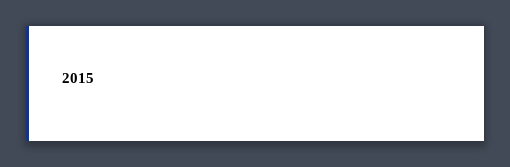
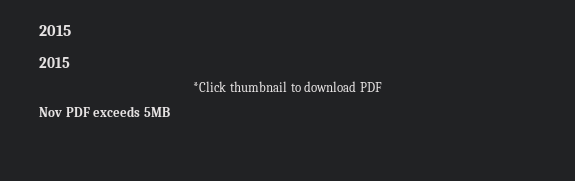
[62,73,94,83] 2015 -> [39,25,71,36] [39,57,70,68] [193,81,382,92] [39,106,170,117] 2015 // 2015 // *Click thumbnail to download PDF // Nov PDF exceeds 5MB

